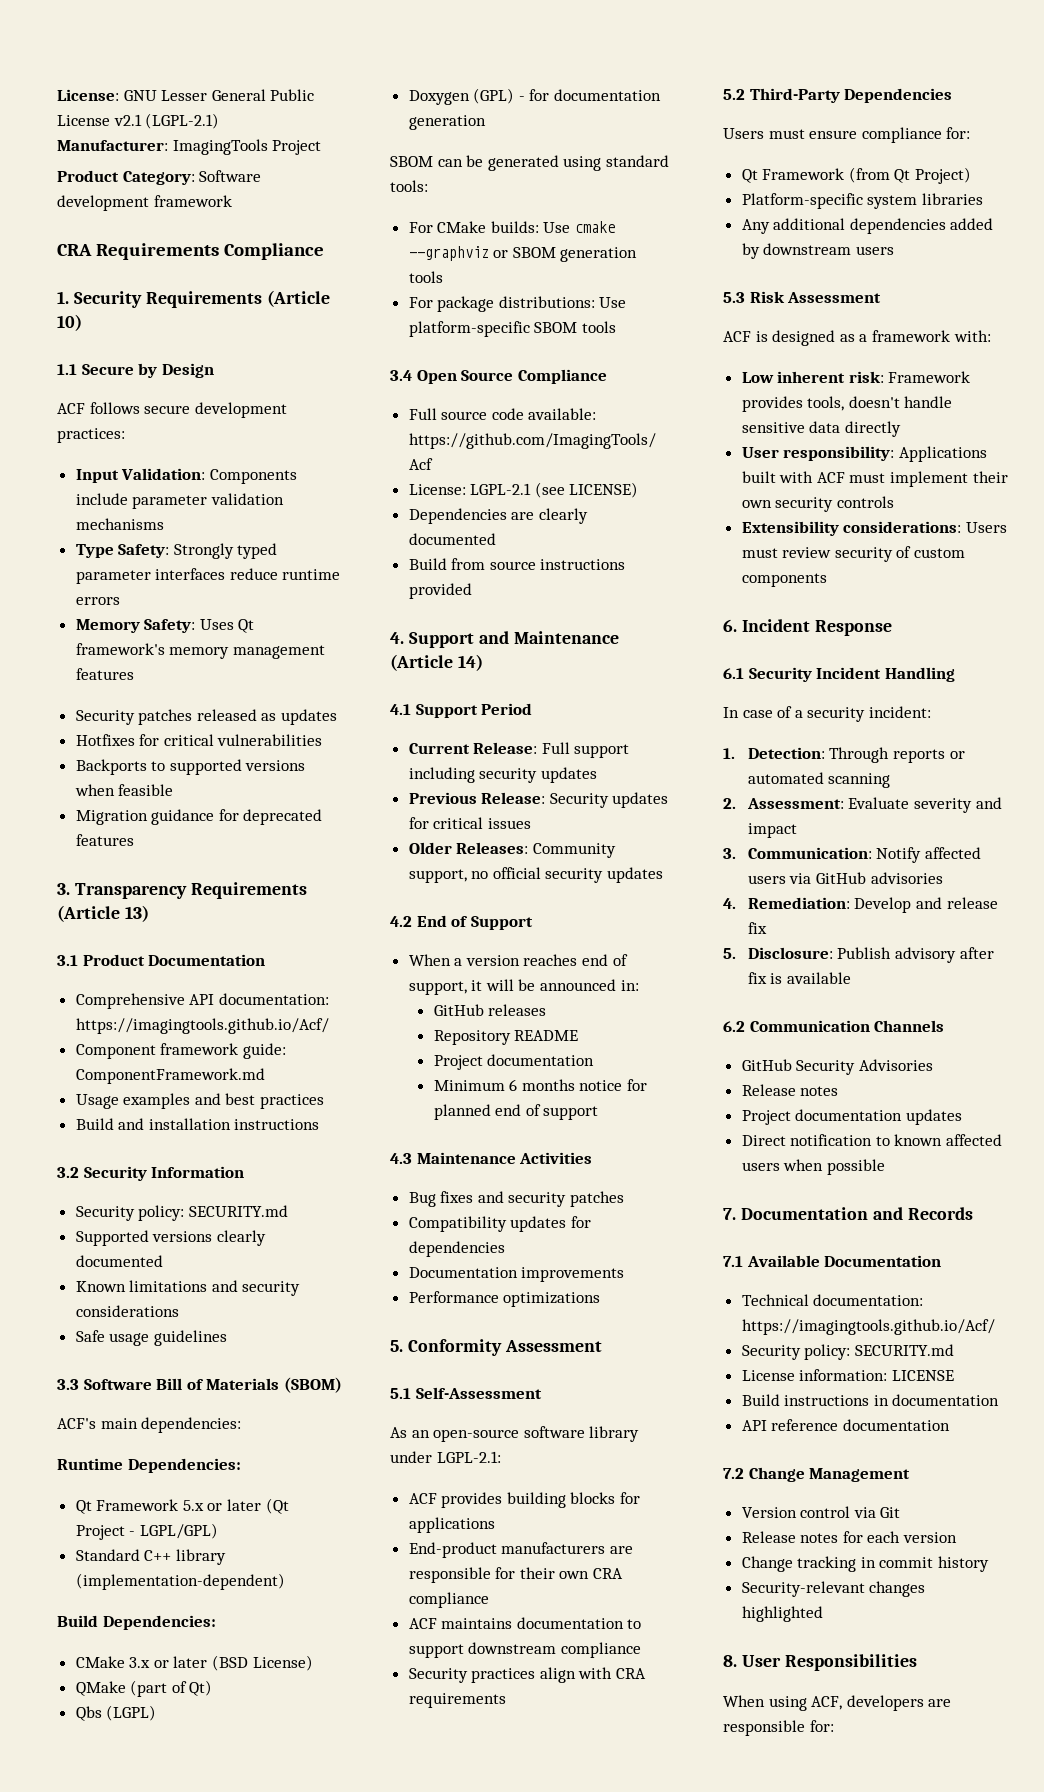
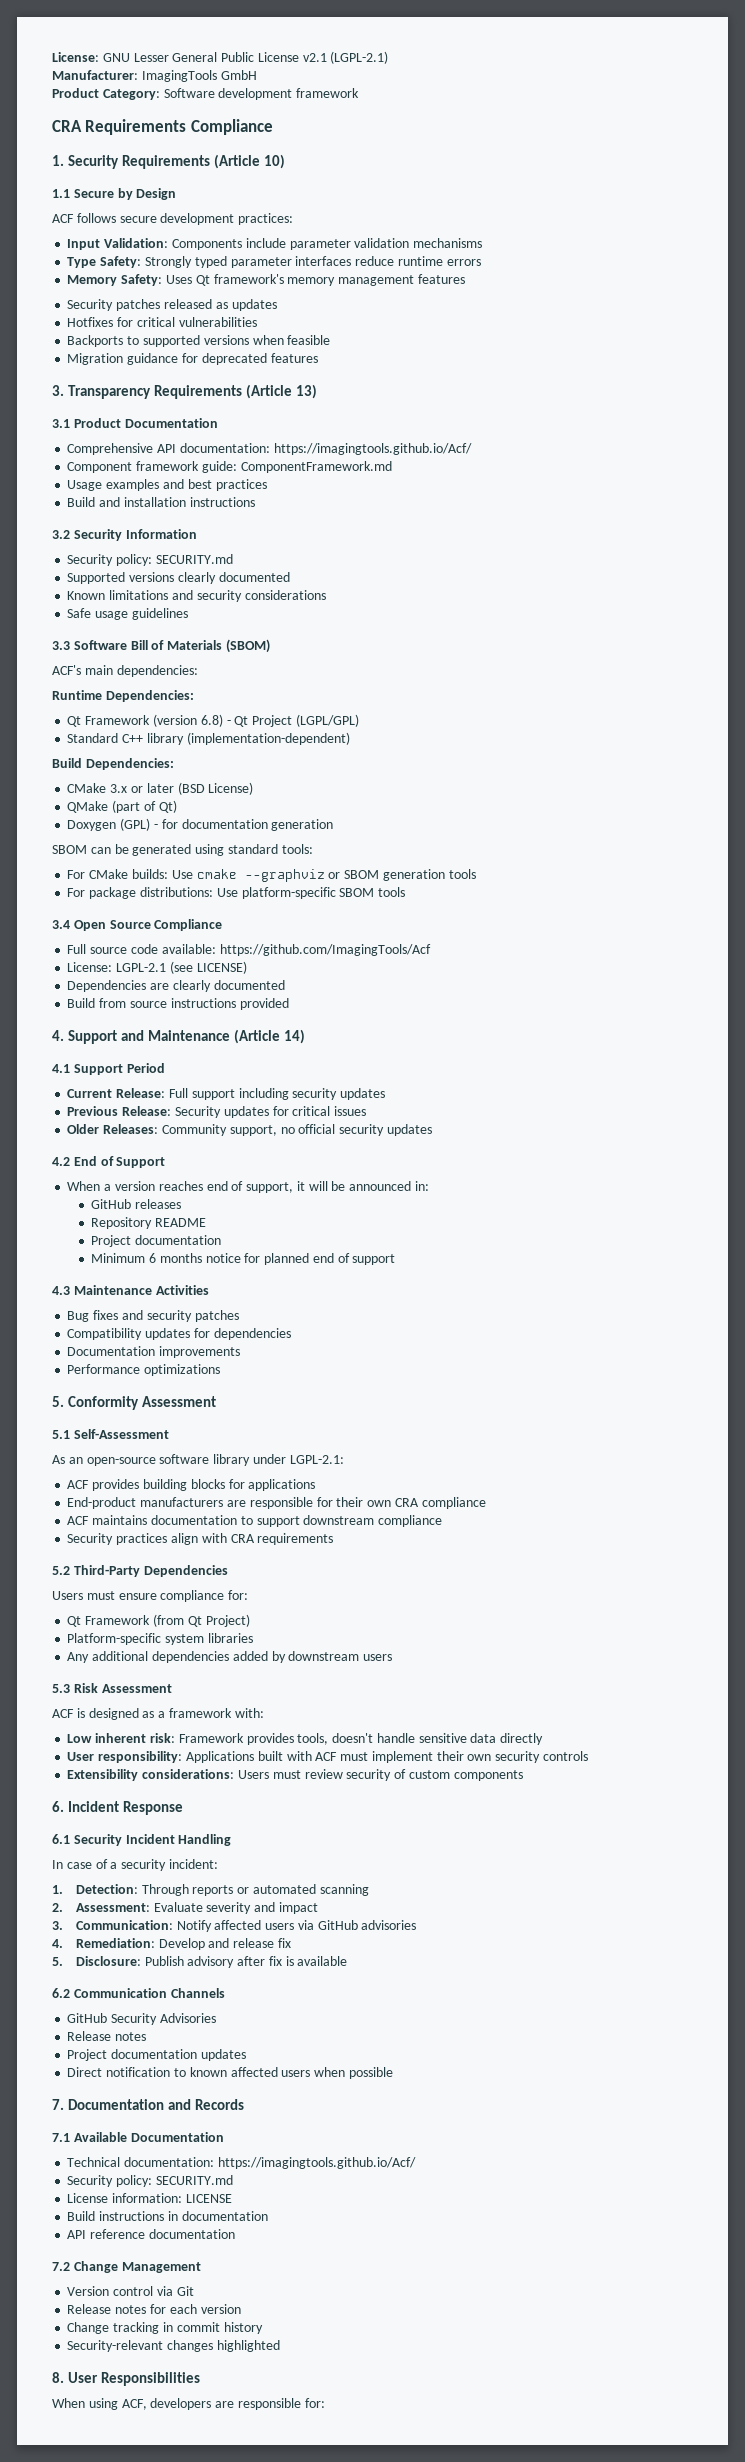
[272,140,322,155] Project -> [220,70,257,80] GmbH
[182,1498,289,1514] [75,1523,218,1540] 5.x or later (Qt Project - LGPL/GPL) -> [152,714,359,727] (version 6.8) - Qt Project (LGPL/GPL)
[75,1705,157,1721] // Qbs (LGPL) -> (177, 806) none

